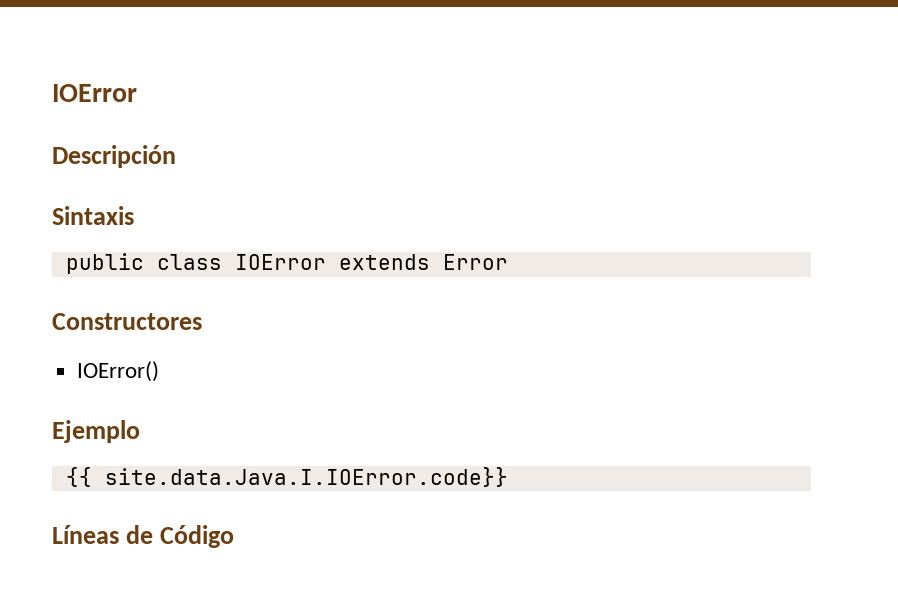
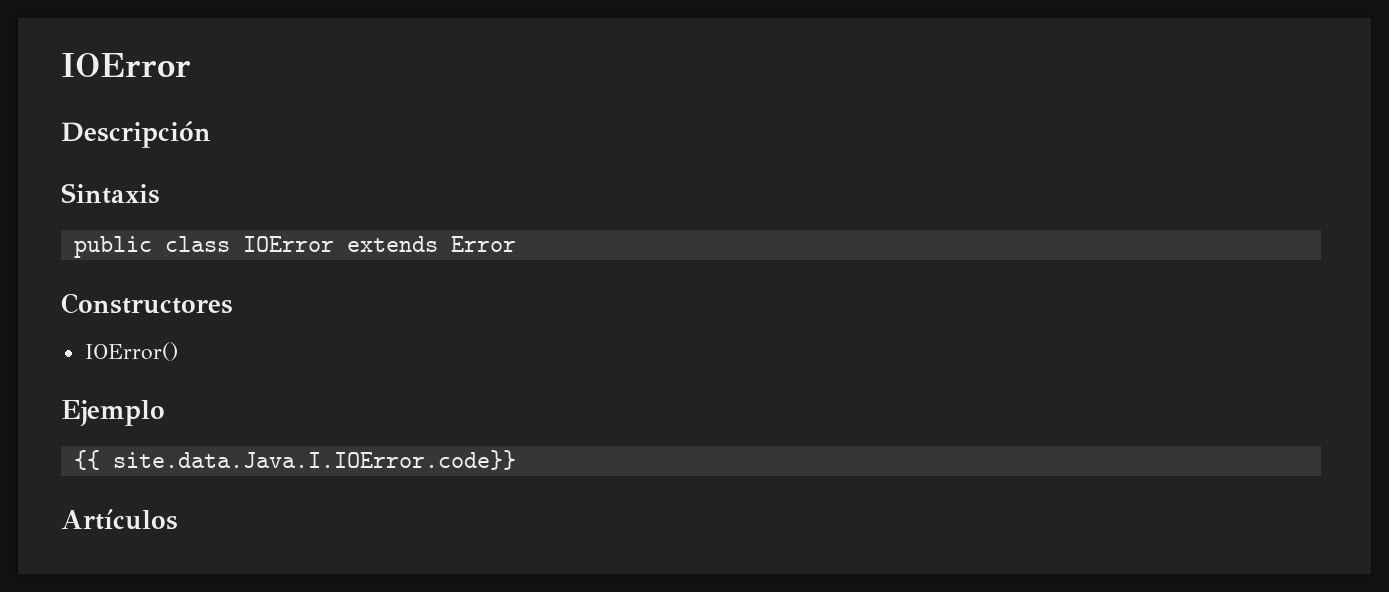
[52,525,234,548] Líneas de Código -> [61,509,178,530] Artículos

